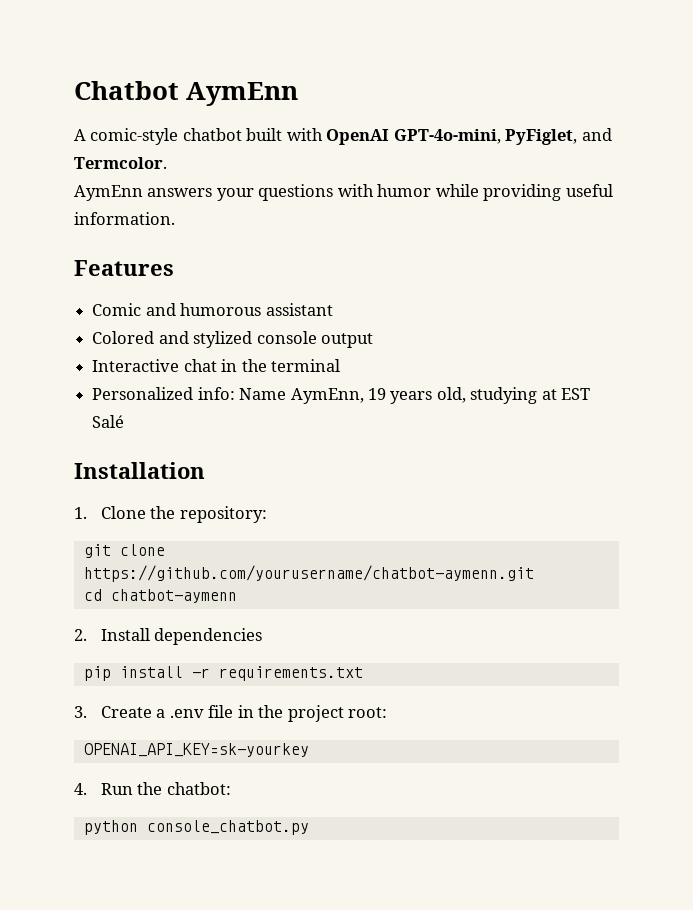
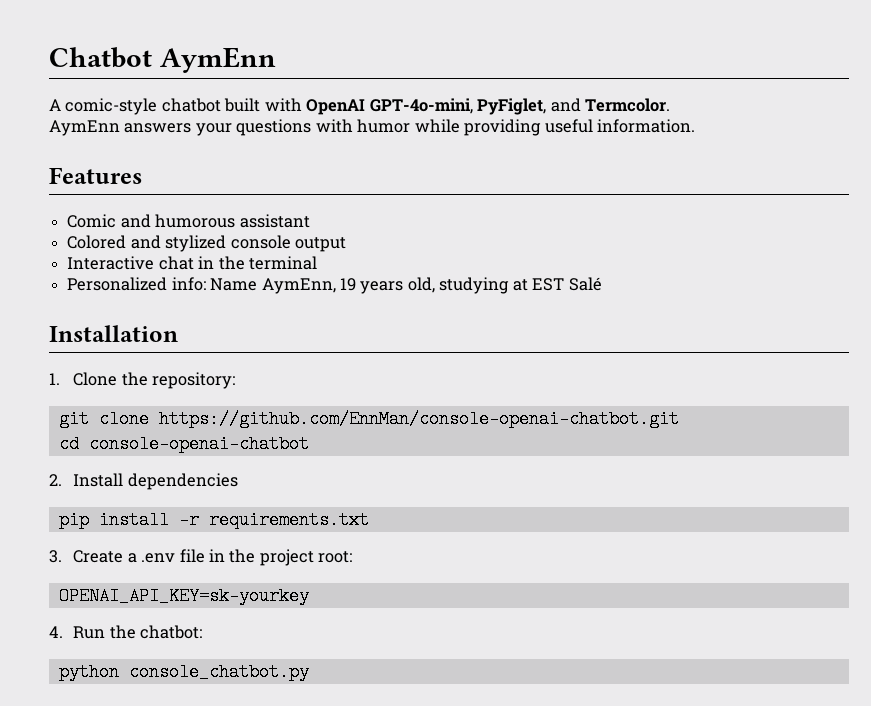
[83,565,534,582] https://github.com/yourusername/chatbot-aymenn.git -> [158,410,679,428] https://github.com/EnnMan/console-openai-chatbot.git
[110,589,237,603] chatbot-aymenn -> [88,435,309,453] console-openai-chatbot

